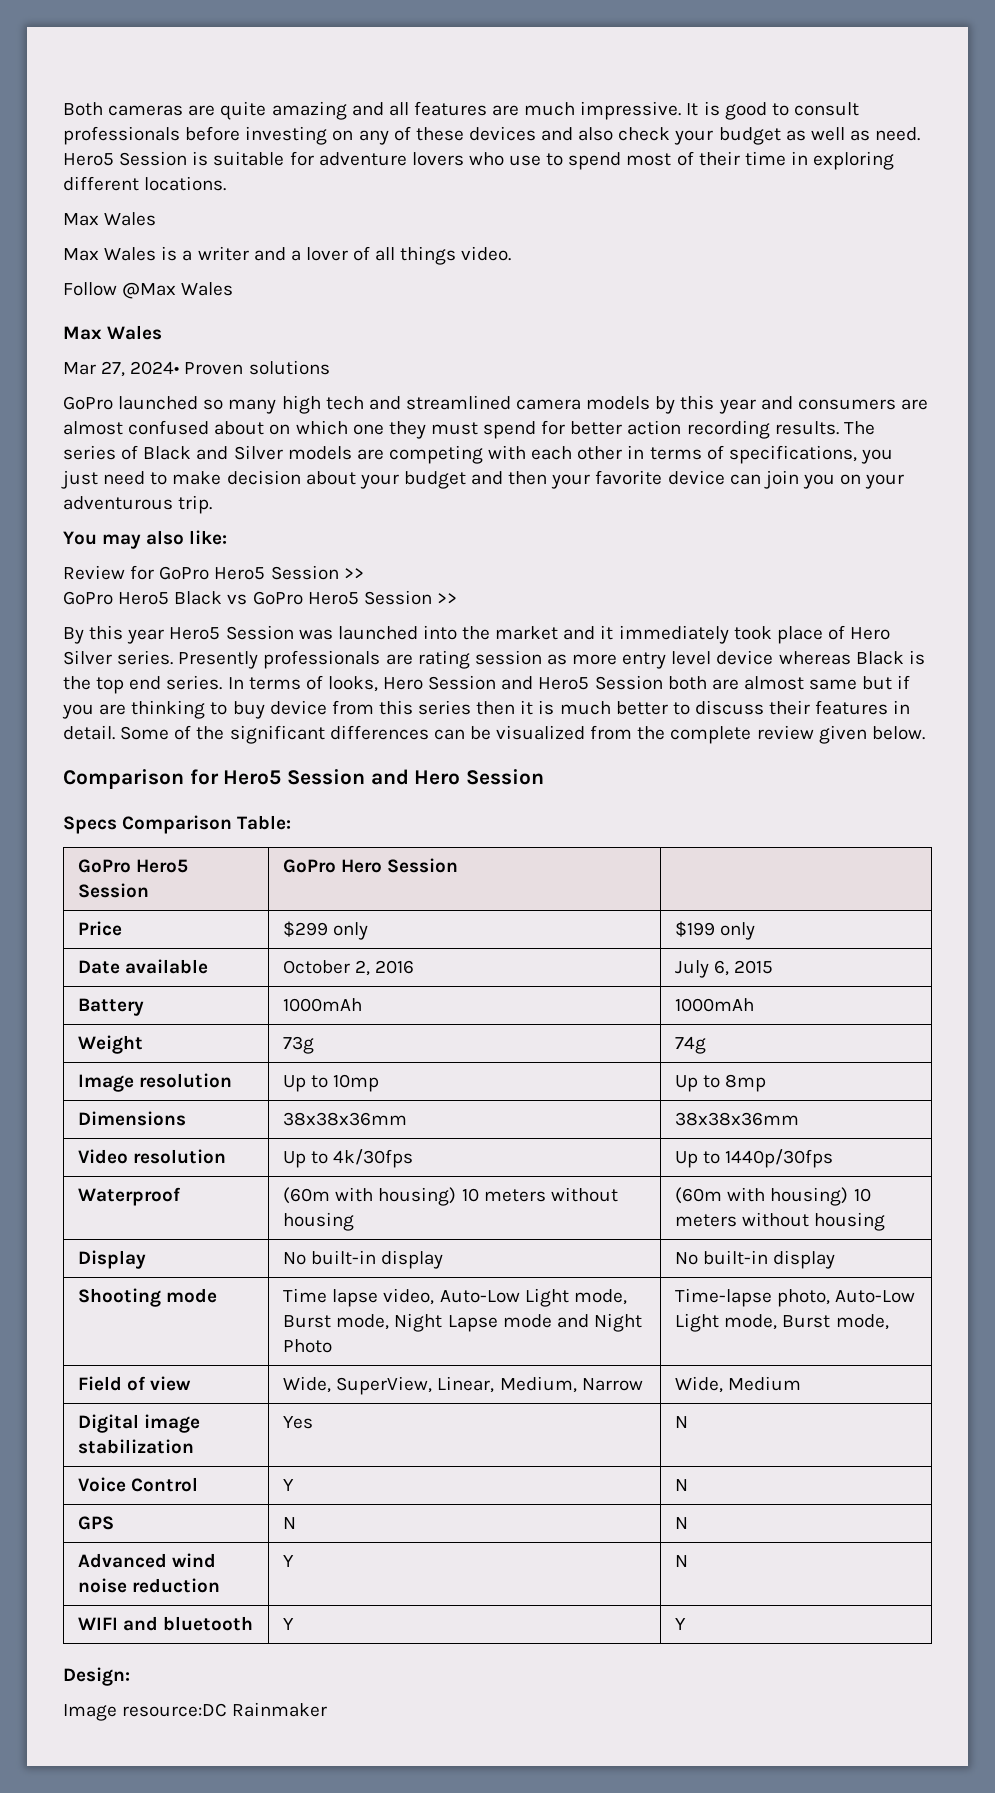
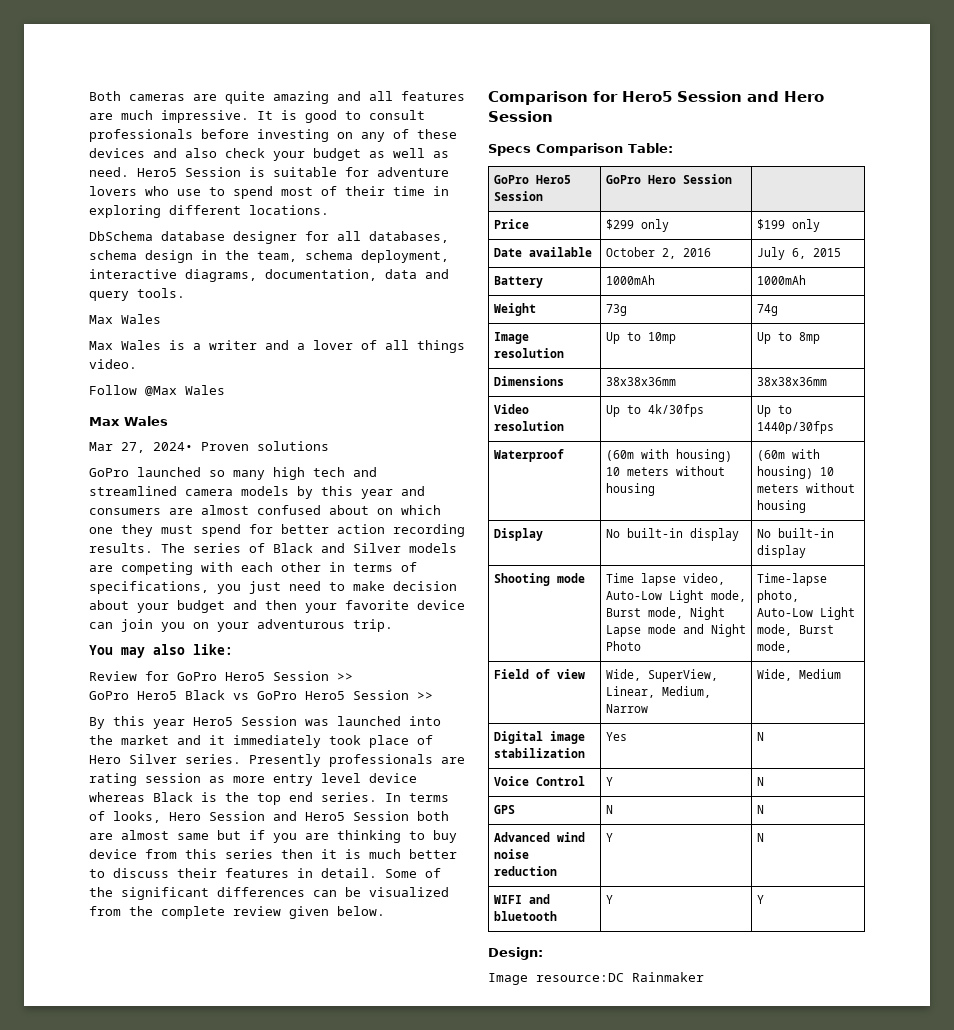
(227, 183) none -> [89,231,449,244] [89,250,449,263] [89,269,449,282] [89,288,185,301] // DbSchema database designer for all databases, schema design in the team, schema deployment, interactive diagrams, documentation, data and query tools.

